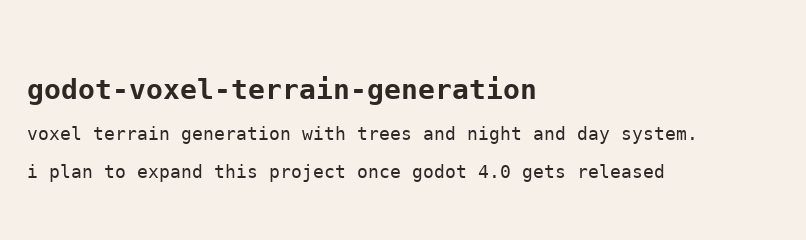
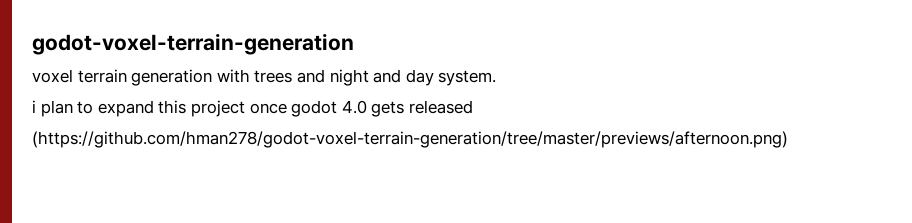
(665, 171) none -> [32,131,788,148] // (https://github.com/hman278/godot-voxel-terrain-generation/tree/master/previews/afternoon.png)

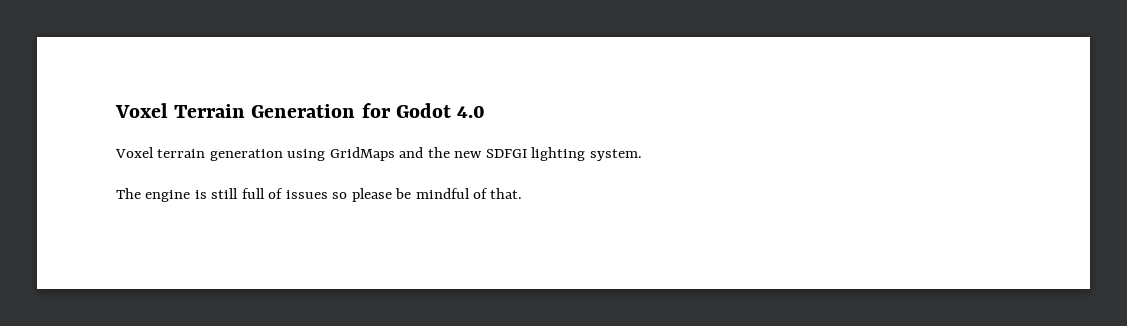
[32,33,354,55] [32,69,497,86] [32,100,473,117] [32,131,788,148] godot-voxel-terrain-generation // voxel terrain generation with trees and night and day system. // i plan to expand this project once godot 4.0 gets released // (https://github.com/hman278/godot-voxel-terrain-generation/tree/master/previews/afternoon.png) -> [115,103,486,118] [115,147,642,161] [116,188,523,202] Voxel Terrain Generation for Godot 4.0 // Voxel terrain generation using GridMaps and the new SDFGI lighting system. // The engine is still full of issues so please be mindful of that.

